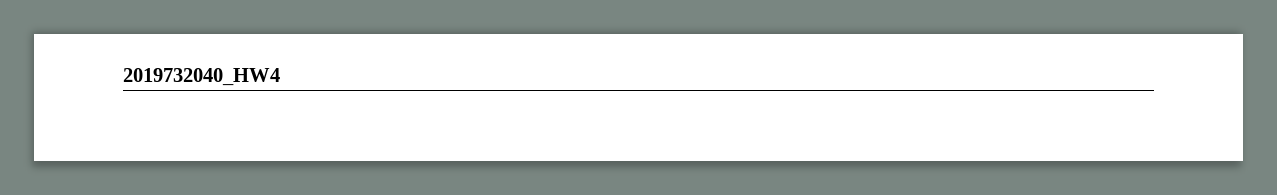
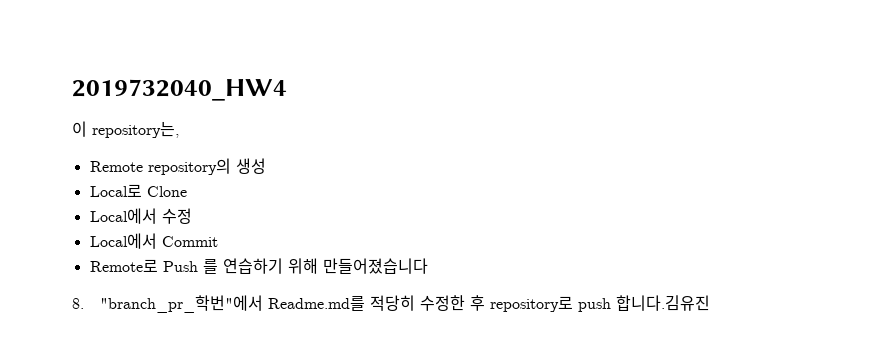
(280, 77) none -> [72,121,179,138] [89,158,266,175] [89,184,187,197] [89,208,192,224] [89,233,218,249] [89,258,428,274] [72,295,711,313] // 이 repository는, // Remote repository의 생성 // Local로 Clone // Local에서 수정 // Local에서 Commit // Remote로 Push 를 연습하기 위해 만들어졌습니다 // 8. "branch_pr_학번"에서 Readme.md를 적당히 수정한 후 repository로 push 합니다.김유진

